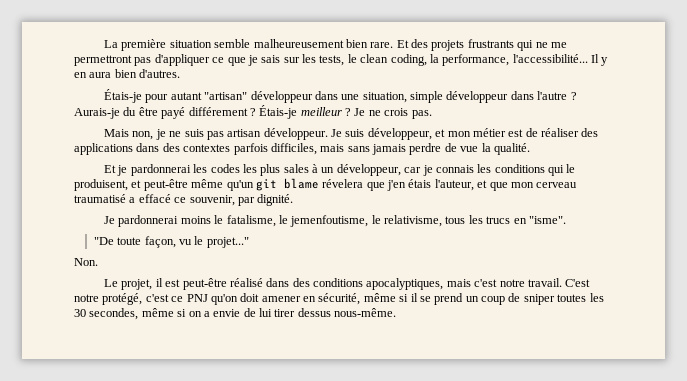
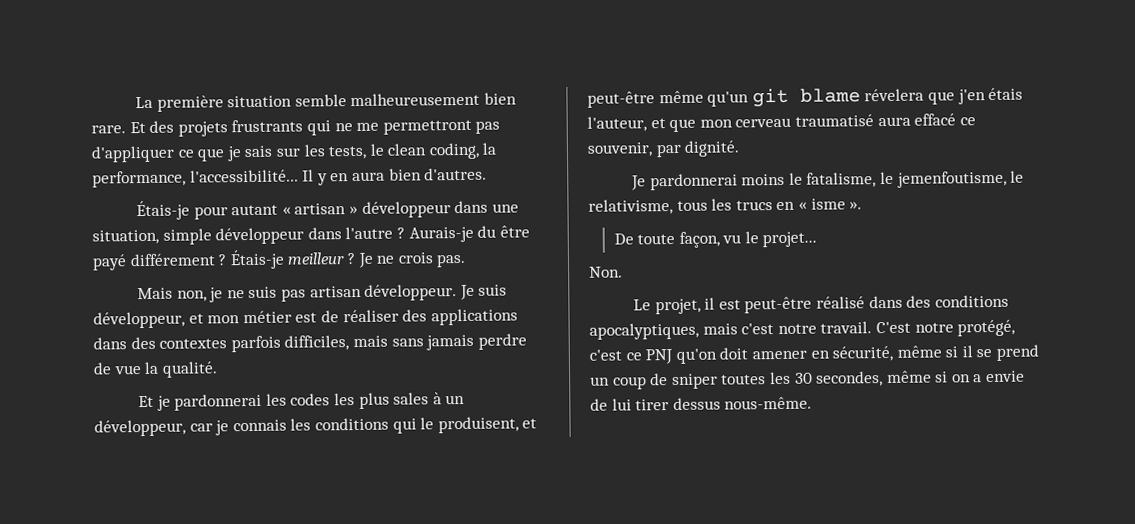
[204,92,248,100] "artisan" -> [281,203,359,215] « artisan »
[129,197,136,203] a -> [877,116,911,127] aura
[528,216,566,224] [93,237,114,245] "isme". // "De -> [797,198,863,210] [613,233,634,245] « isme ». // De
[206,237,249,248] projet..." -> [762,231,818,248] projet...

